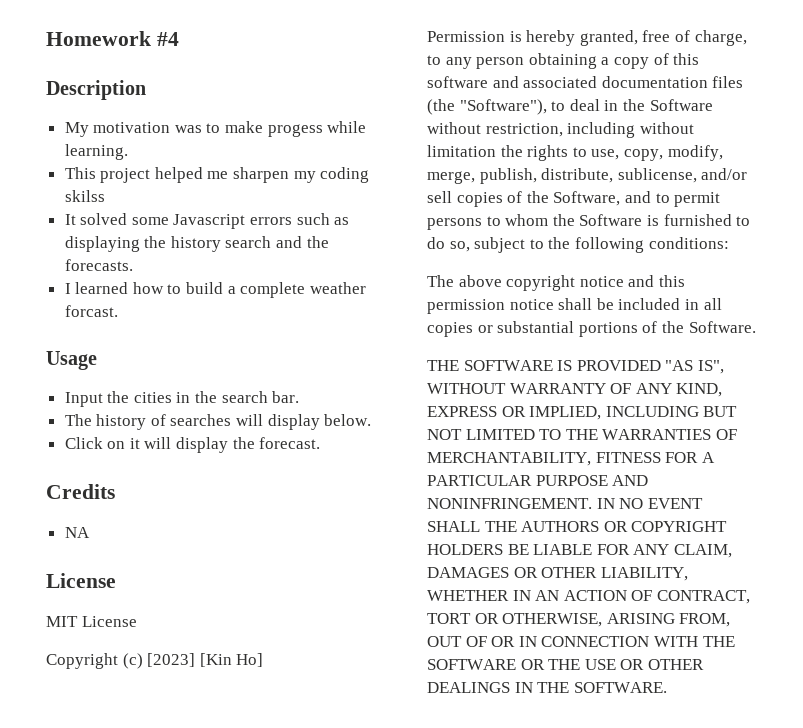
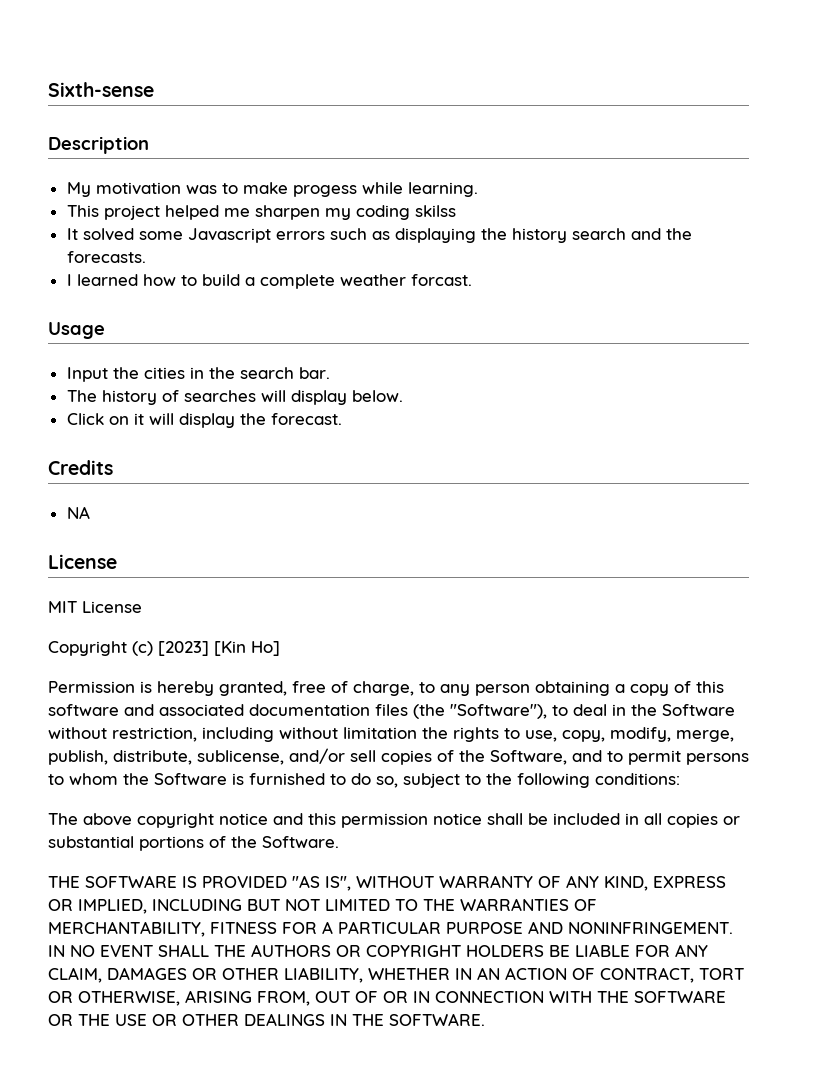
[46,31,179,46] Homework #4 -> [48,82,154,97] Sixth-sense

